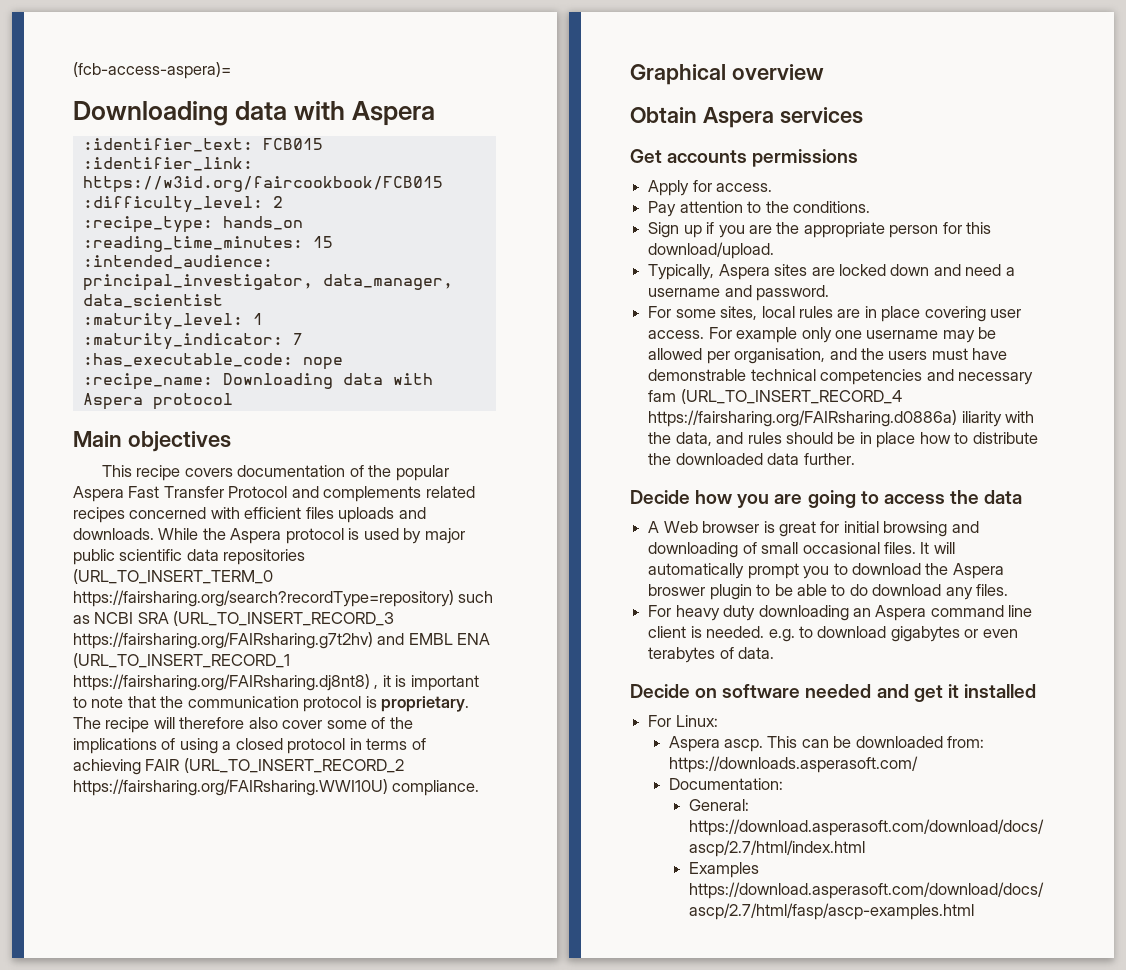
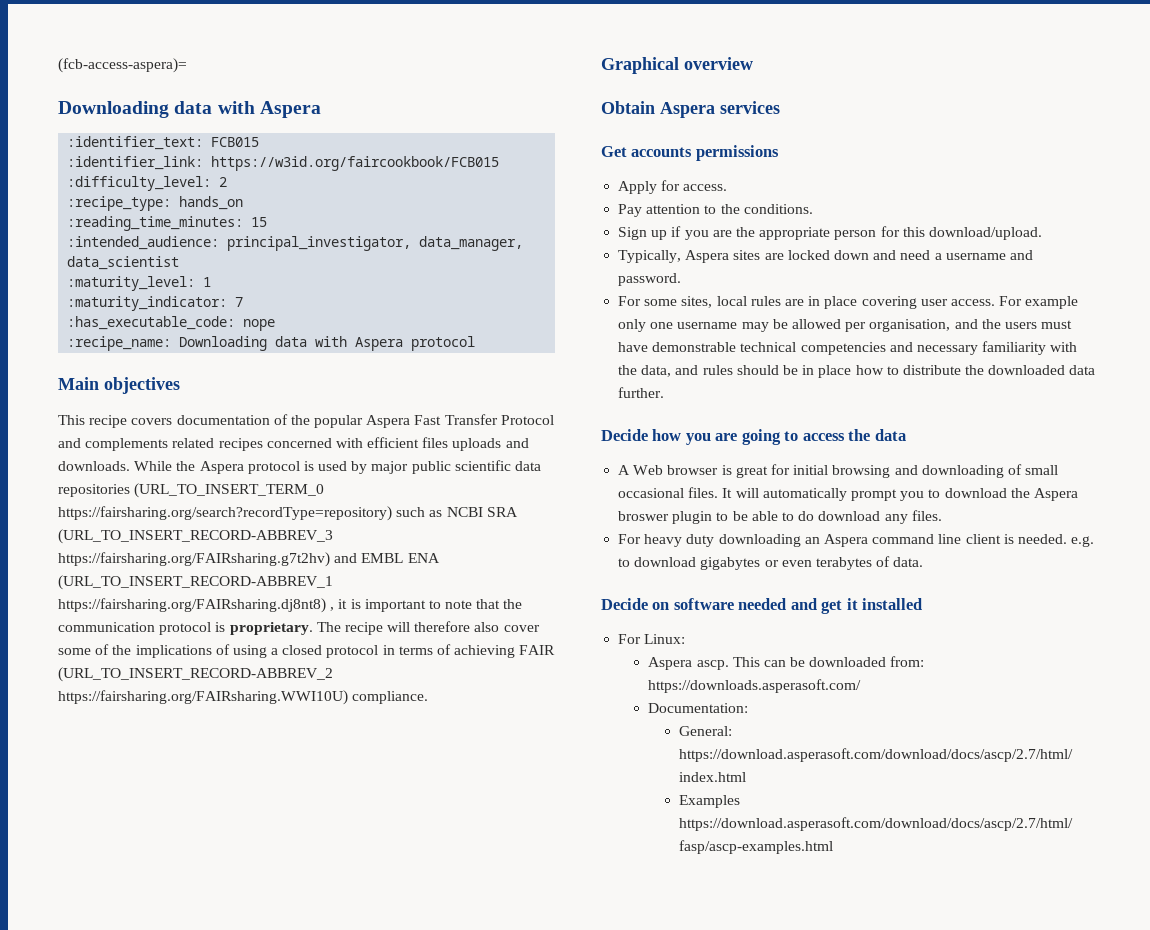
[173,611,395,626] (URL_TO_INSERT_RECORD_3 -> [58,529,333,544] (URL_TO_INSERT_RECORD-ABBREV_3
[73,653,290,668] (URL_TO_INSERT_RECORD_1 -> [58,575,333,590] (URL_TO_INSERT_RECORD-ABBREV_1
[183,758,404,773] (URL_TO_INSERT_RECORD_2 -> [58,667,333,682] (URL_TO_INSERT_RECORD-ABBREV_2
[648,389,902,404] [648,410,1002,427] fam (URL_TO_INSERT_RECORD_4 https://fairsharing.org/FAIRsharing.d0886a) iliarity -> [982,341,1047,355] familiarity

